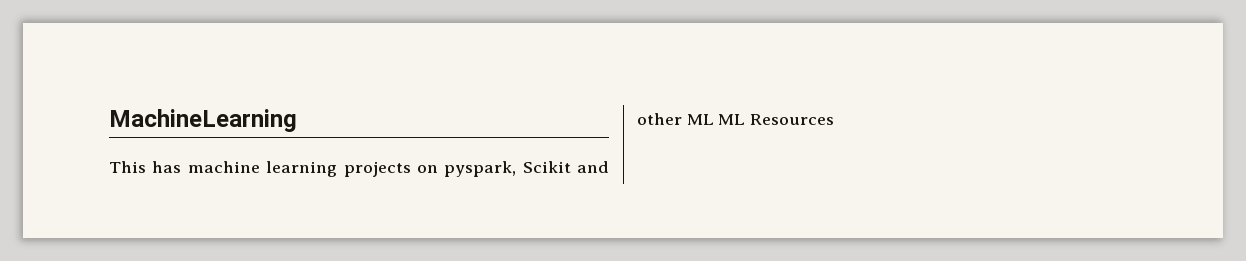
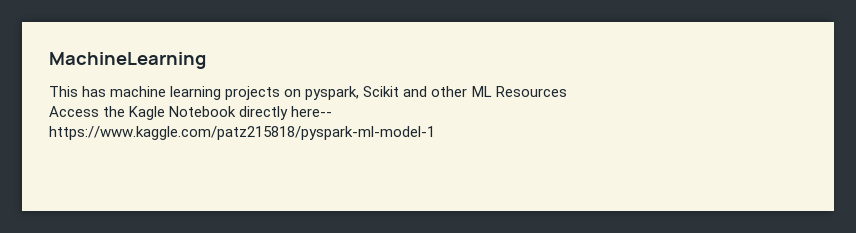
[718,114,746,125] ML -> (492, 91) none
(835, 119) none -> [49,106,333,120] [49,126,435,140] // Access the Kagle Notebook directly here-- // https://www.kaggle.com/patz215818/pyspark-ml-model-1

